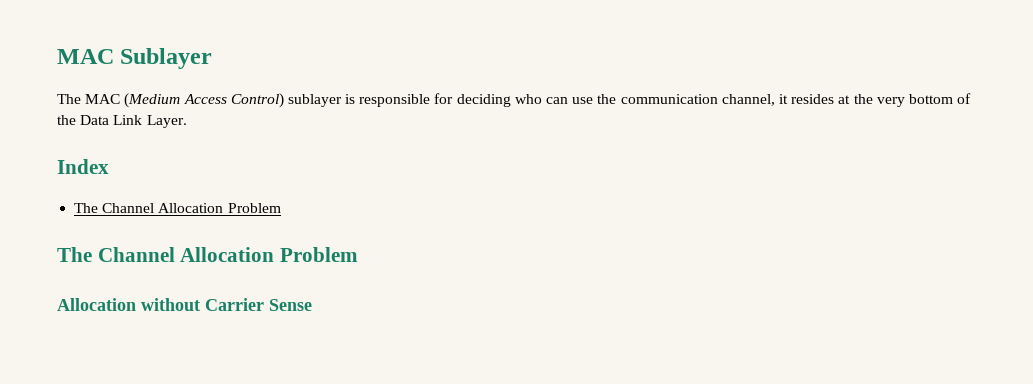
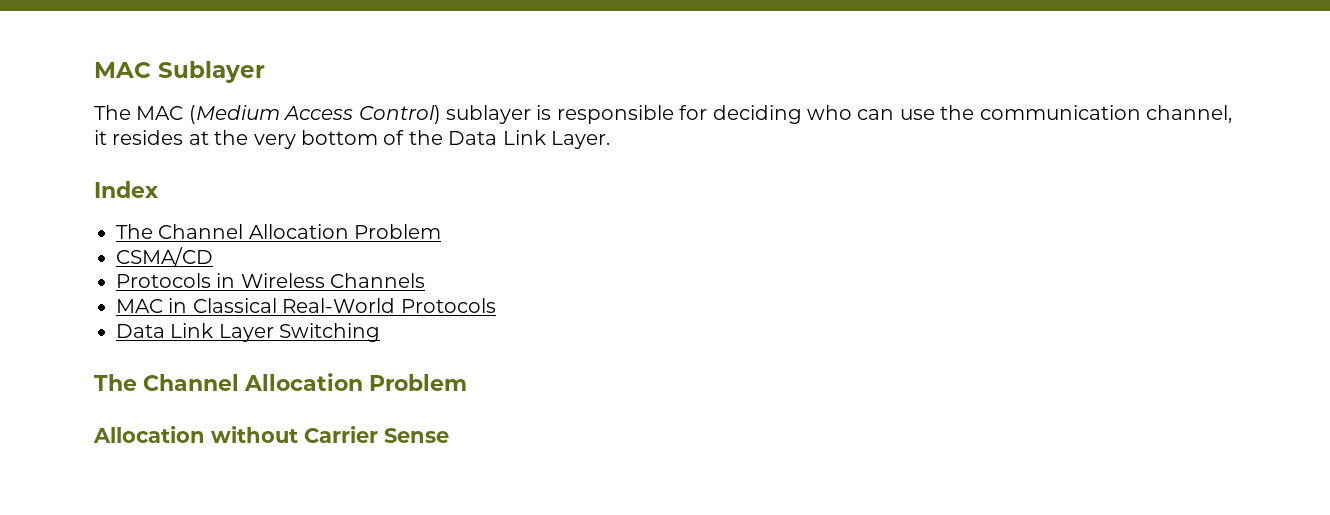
(281, 208) none -> [116,247,213,266] [116,273,426,288] [116,298,496,313] [116,323,381,342] // CSMA/CD // Protocols in Wireless Channels // MAC in Classical Real-World Protocols // Data Link Layer Switching

